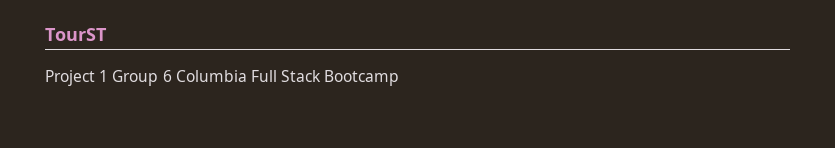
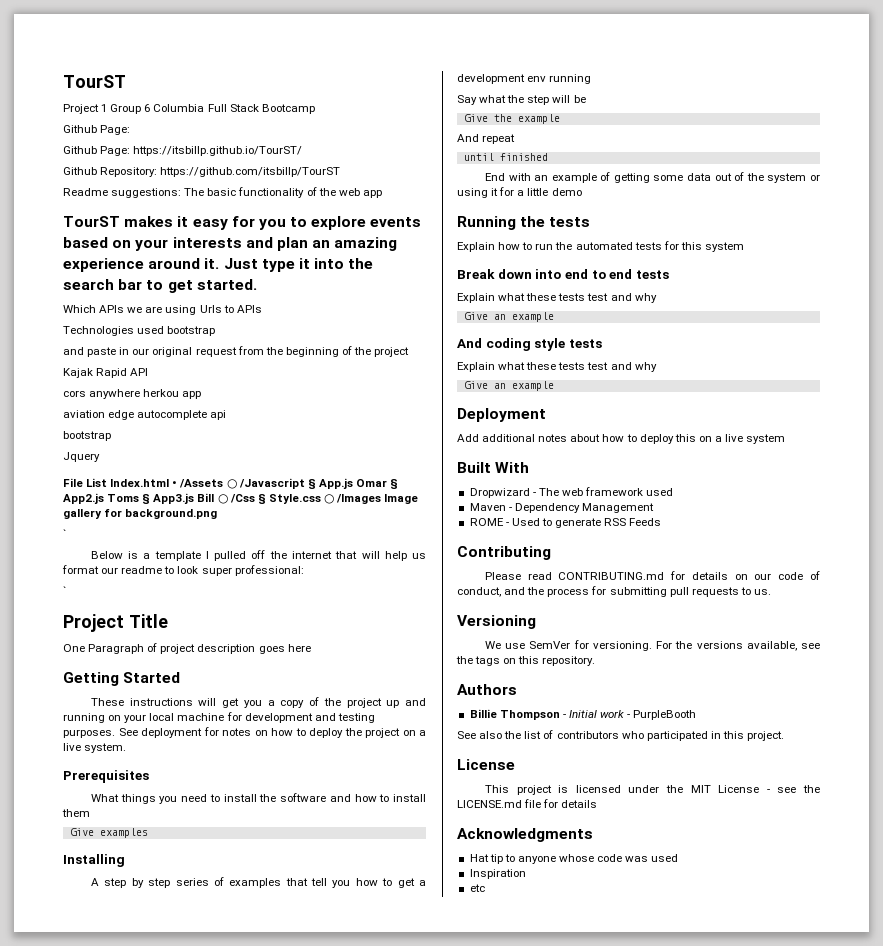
(400, 78) none -> [63,125,131,135] [63,146,303,156] [63,167,341,177] [63,187,382,198] [63,216,422,230] [63,237,398,251] [63,258,374,272] [63,279,257,293] [63,305,262,315] [63,326,216,336] [63,346,410,357] [63,368,149,378] [63,389,202,399] [63,410,227,420] [63,431,111,441] [63,452,100,462] [63,478,399,489] [63,493,419,504] [63,509,218,519] [63,529,67,538] [90,550,426,561] [62,565,304,576] [63,586,67,595] [63,614,168,632] [63,643,311,654] [63,672,181,686] [90,697,426,708] [63,712,375,723] [63,727,426,738] [63,743,127,753] [63,770,149,783] [90,793,426,804] [62,809,90,817] [69,828,148,838] [63,854,125,867] [90,877,427,888] [457,74,592,84] [457,95,586,105] [463,114,560,124] [457,134,516,144] [463,153,548,161] [484,172,820,183] [457,187,582,198] [457,216,591,230] [457,241,744,252] [457,269,669,279] [457,293,657,303] [463,312,554,322] [457,338,602,351] [457,362,657,372] [463,381,554,391] [457,408,546,422] [457,434,786,444] [457,462,530,473] [469,487,674,498] [469,503,654,513] [469,518,662,528] [457,546,551,560] [484,571,820,580] [457,586,771,597] [457,615,536,629] [484,640,820,651] [456,656,596,666] [457,684,517,695] [469,709,697,720] [457,730,785,741] [457,759,515,770] [484,785,820,795] [457,799,598,808] [457,828,593,842] [469,854,679,864] [469,869,526,879] [469,884,485,892] // Github Page: // Github Page: https://itsbillp.github.io/TourST/ // Github Repository: https://github.com/itsbillp/TourST // Readme suggestions: The basic functionality of the web app // TourST makes it easy for you to explore events based on your interests and plan an amazing experience around it. Just type it into the search bar to get started. // Which APIs we are using Urls to APIs // Technologies used bootstrap // and paste in our original request from the beginning of the project // Kajak Rapid API // cors anywhere herkou app // aviation edge autocomplete api // bootstrap // Jquery // File List Index.html • /Assets ○ /Javascript § App.js Omar § App2.js Toms § App3.js Bill ○ /Css § Style.css ○ /Images Image gallery for background.png // ` // Below is a template I pulled off the internet that will help us format our readme to look super professional: // ` // Project Title // One Paragraph of project description goes here // Getting Started // These instructions will get you a copy of the project up and running on your local machine for development and testing purposes. See deployment for notes on how to deploy the project on a live system. // Prerequisites // What things you need to install the software and how to install them // Give examples // Installing // A step by step series of examples that tell you how to get a development env running // Say what the step will be // Give the example // And repeat // until finished // End with an example of getting some data out of the system or using it for a little demo // Running the tests // Explain how to run the automated tests for this system // Break down into end to end tests // Explain what these tests test and why // Give an example // And coding style tests // Explain what these tests test and why // Give an example // Deployment // Add additional notes about how to deploy this on a live system // Built With // Dropwizard - The web framework used // Maven - Dependency Management // ROME - Used to generate RSS Feeds // Contributing // Please read CONTRIBUTING.md for details on our code of conduct, and the process for submitting pull requests to us. // Versioning // We use SemVer for versioning. For the versions available, see the tags on this repository. // Authors // Billie Thompson - Initial work - PurpleBooth // See also the list of contributors who participated in this project. // License // This project is licensed under the MIT License - see the LICENSE.md file for details // Acknowledgments // Hat tip to anyone whose code was used // Inspiration // etc

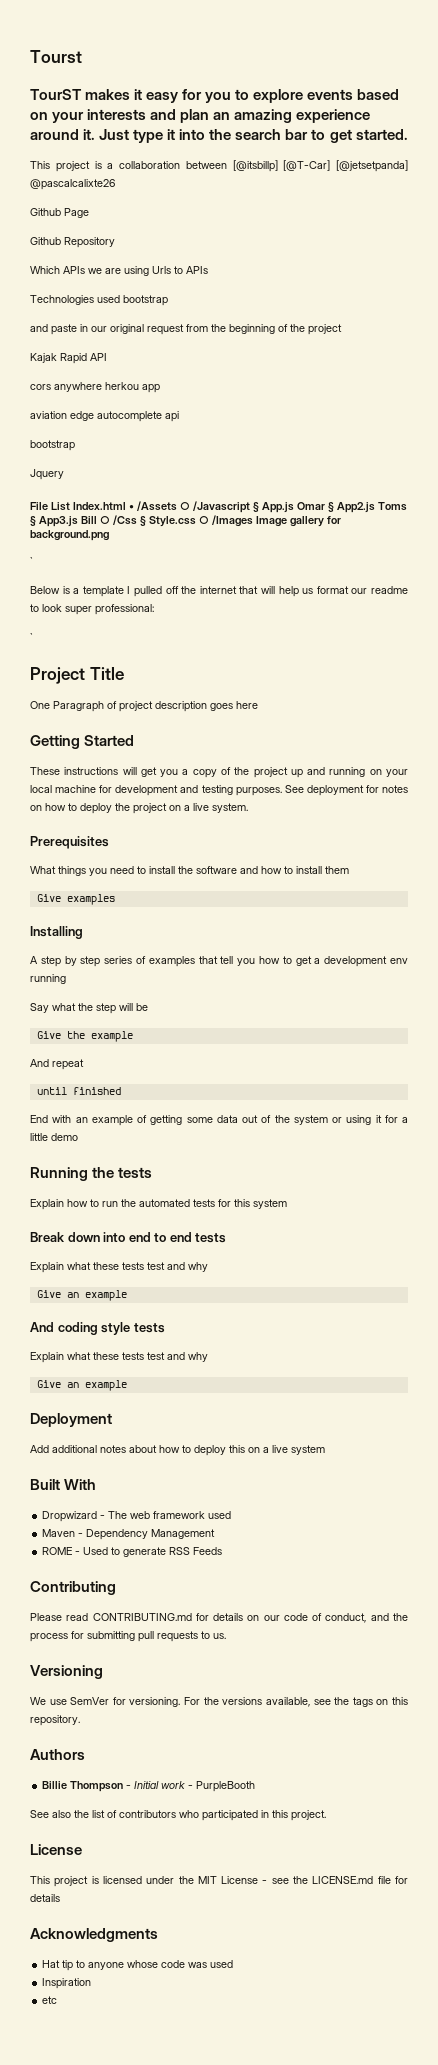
[63,75,126,88] [63,104,315,114] [63,125,131,135] [63,146,303,156] [63,167,341,177] [63,187,382,198] TourST // Project 1 Group 6 Columbia Full Stack Bootcamp // Github Page: // Github Page: https://itsbillp.github.io/TourST/ // Github Repository: https://github.com/itsbillp/TourST // Readme suggestions: The basic functionality of the web app -> [30,50,82,63] Tourst
(257, 284) none -> [30,160,408,172] [30,179,115,190] [30,208,89,218] [30,237,115,248] // This project is a collaboration between [@itsbillp] [@T-Car] [@jetsetpanda] @pascalcalixte26 // Github Page // Github Repository

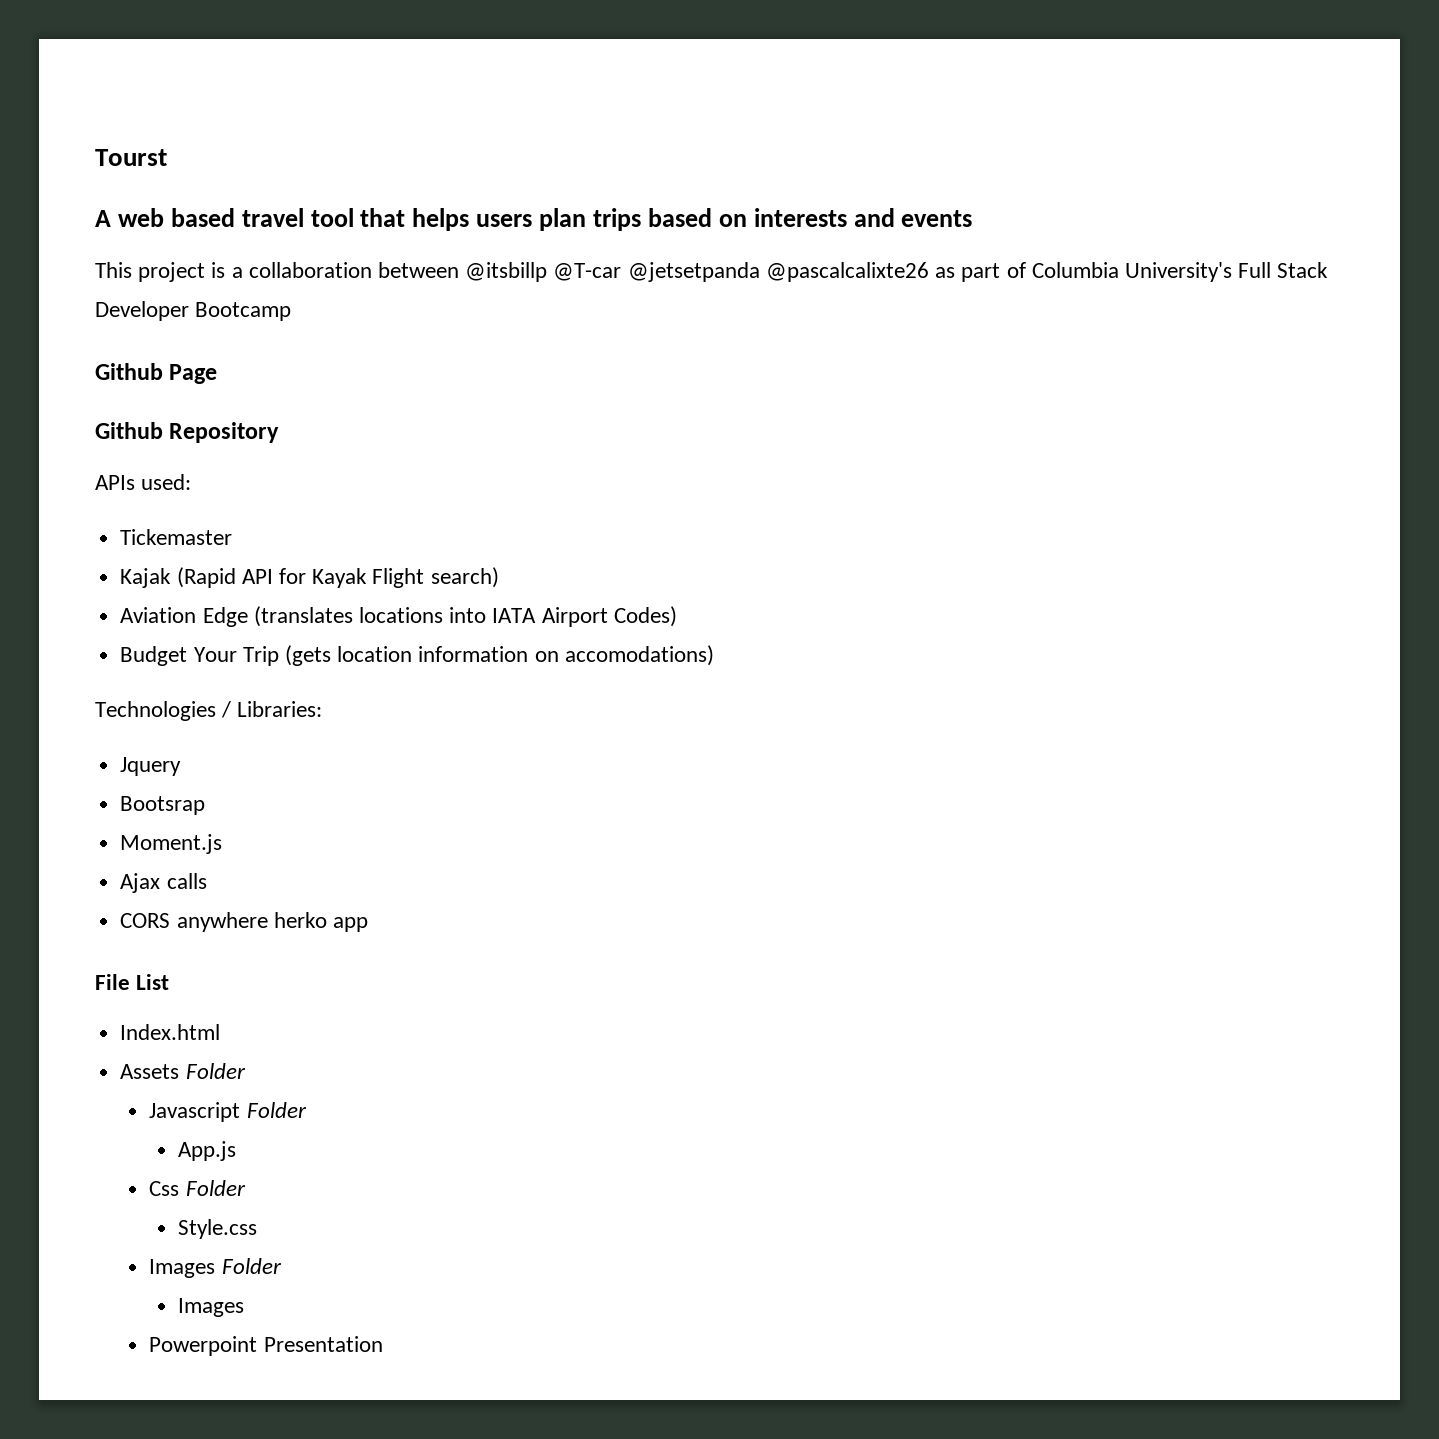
[30,89,354,103] TourST makes it easy for you to explore events -> [95,208,641,231] A web based travel tool that helps users plan trips
[52,112,85,123] your -> (747, 220) none
[180,109,371,123] [30,129,408,143] plan an amazing experience around it. Just type it into the search bar to get started. -> [901,210,973,227] events
[232,160,408,172] [30,179,115,190] [30,208,89,218] [30,237,115,248] [30,266,208,276] [30,295,168,306] [30,324,342,335] [30,353,107,364] [30,382,160,393] [30,411,179,422] [30,440,75,451] [30,469,64,480] [@itsbillp] [@T-Car] [@jetsetpanda] @pascalcalixte26 // Github Page // Github Repository // Which APIs we are using Urls to APIs // Technologies used bootstrap // and paste in our original request from the beginning of the project // Kajak Rapid API // cors anywhere herkou app // aviation edge autocomplete api // bootstrap // Jquery -> [465,262,1329,282] [95,301,292,321] [95,363,218,384] [95,422,280,443] [95,474,192,490] [120,529,233,545] [120,567,499,588] [120,606,677,627] [120,645,714,666] [95,701,323,721] [120,757,182,776] [120,796,206,815] [120,834,223,854] [120,873,207,893] [120,912,368,932] @itsbillp @T-car @jetsetpanda @pascalcalixte26 as part of Columbia University's Full Stack Developer Bootcamp // Github Page // Github Repository // APIs used: // Tickemaster // Kajak (Rapid API for Kayak Flight search) // Aviation Edge (translates locations into IATA Airport Codes) // Budget Your Trip (gets location information on accomodations) // Technologies / Libraries: // Jquery // Bootsrap // Moment.js // Ajax calls // CORS anywhere herko app
(70, 506) none -> (170, 982) //
[128,501,407,513] [30,515,341,527] [30,530,109,541] [30,557,33,565] [30,586,409,597] [30,604,154,615] [30,633,33,641] [30,667,124,684] [30,701,258,712] [30,735,135,749] [30,767,408,778] [30,785,408,796] [30,803,248,814] [30,836,109,849] [30,866,349,876] [36,894,115,905] [30,926,83,939] [30,956,409,967] [30,974,66,984] [30,1003,148,1014] [36,1031,133,1042] [30,1059,84,1070] [36,1087,121,1095] [30,1115,408,1126] [30,1133,78,1141] [30,1167,153,1181] [30,1199,287,1210] [30,1232,227,1243] [30,1262,208,1273] [36,1290,127,1301] [30,1322,165,1335] [30,1352,208,1363] [36,1380,127,1391] [30,1413,112,1427] [30,1445,325,1456] [30,1479,97,1490] [42,1511,232,1522] [42,1529,216,1540] [42,1547,223,1557] [30,1581,116,1595] [30,1613,408,1623] [30,1631,226,1642] [30,1665,103,1679] [30,1697,409,1707] [30,1715,80,1726] [30,1749,85,1760] [42,1781,256,1792] [30,1810,326,1821] [30,1844,82,1855] [30,1876,409,1887] [30,1894,60,1902] [30,1928,158,1942] [42,1960,234,1971] [42,1978,92,1989] [42,1996,58,2004] • /Assets ○ /Javascript § App.js Omar § App2.js Toms § App3.js Bill ○ /Css § Style.css ○ /Images Image gallery for background.png // ` // Below is a template I pulled off the internet that will help us format our readme to look super professional: // ` // Project Title // One Paragraph of project description goes here // Getting Started // These instructions will get you a copy of the project up and running on your local machine for development and testing purposes. See deployment for notes on how to deploy the project on a live system. // Prerequisites // What things you need to install the software and how to install them // Give examples // Installing // A step by step series of examples that tell you how to get a development env running // Say what the step will be // Give the example // And repeat // until finished // End with an example of getting some data out of the system or using it for a little demo // Running the tests // Explain how to run the automated tests for this system // Break down into end to end tests // Explain what these tests test and why // Give an example // And coding style tests // Explain what these tests test and why // Give an example // Deployment // Add additional notes about how to deploy this on a live system // Built With // Dropwizard - The web framework used // Maven - Dependency Management // ROME - Used to generate RSS Feeds // Contributing // Please read CONTRIBUTING.md for details on our code of conduct, and the process for submitting pull requests to us. // Versioning // We use SemVer for versioning. For the versions available, see the tags on this repository. // Authors // Billie Thompson - Initial work - PurpleBooth // See also the list of contributors who participated in this project. // License // This project is licensed under the MIT License - see the LICENSE.md file for details // Acknowledgments // Hat tip to anyone whose code was used // Inspiration // etc -> [120,1063,246,1079] [149,1102,307,1122] [178,1141,237,1161] [149,1180,246,1196] [178,1219,258,1239] [149,1258,282,1278] [178,1298,245,1317] [149,1336,383,1356] // Assets Folder // Javascript Folder // App.js // Css Folder // Style.css // Images Folder // Images // Powerpoint Presentation

